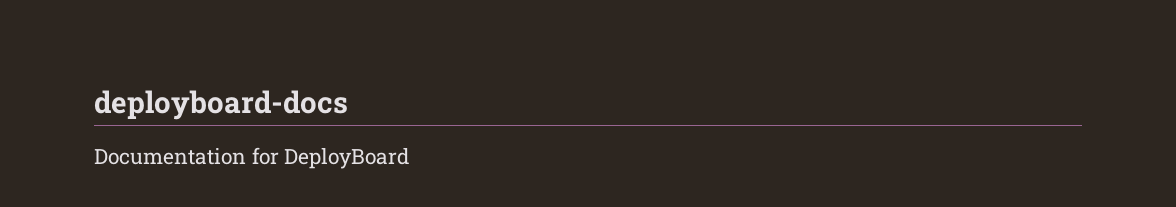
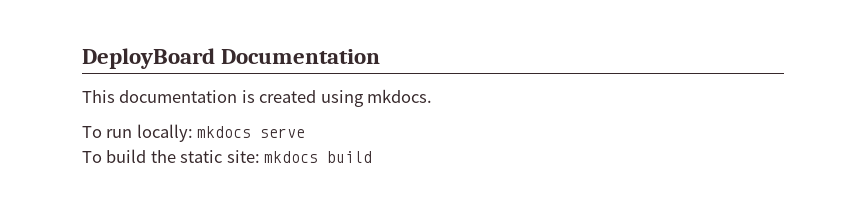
[94,90,348,120] [94,147,410,169] deployboard-docs // Documentation for DeployBoard -> [82,48,381,69] [82,89,433,107] [82,124,306,142] [82,149,373,163] DeployBoard Documentation // This documentation is created using mkdocs. // To run locally: mkdocs serve // To build the static site: mkdocs build

